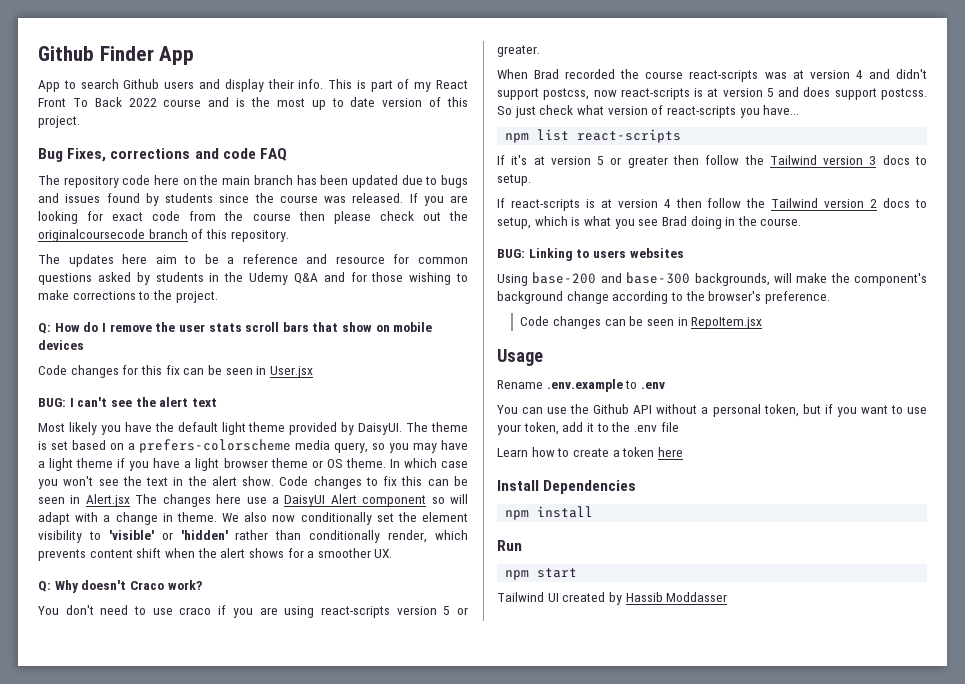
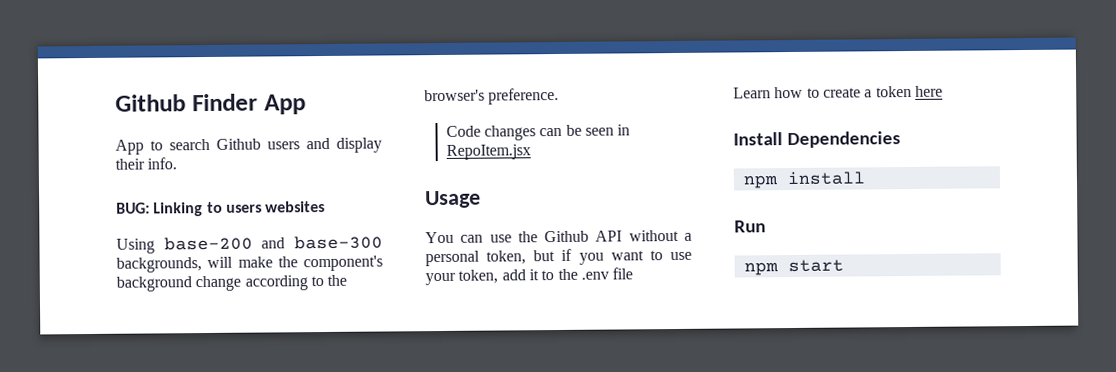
[328,79,468,92] [38,97,468,110] [38,116,80,128] [38,148,287,162] [38,175,468,188] [38,193,468,206] [38,211,468,224] [38,229,289,242] [38,254,468,267] [38,272,468,285] [38,290,218,303] [38,322,433,334] [38,340,84,350] [38,365,313,378] [38,397,217,407] [38,422,469,435] [38,439,468,453] [38,458,468,471] [38,476,468,489] [38,494,469,507] [38,512,469,525] [38,530,469,543] [38,548,393,561] [38,580,202,593] [38,605,468,618] [497,45,540,57] [497,69,927,82] [497,87,927,100] [497,105,800,118] [505,129,682,143] [497,155,927,168] [497,174,531,186] [497,198,927,211] [497,216,802,229] This is part of my React Front To Back 2022 course and is the most up to date version of this project. // Bug Fixes, corrections and code FAQ // The repository code here on the main branch has been updated due to bugs and issues found by students since the course was released. If you are looking for exact code from the course then please check out the originalcoursecode branch of this repository. // The updates here aim to be a reference and resource for common questions asked by students in the Udemy Q&A and for those wishing to make corrections to the project. // Q: How do I remove the user stats scroll bars that show on mobile devices // Code changes for this fix can be seen in User.jsx // BUG: I can't see the alert text // Most likely you have the default light theme provided by DaisyUI. The theme is set based on a prefers-colorscheme media query, so you may have a light theme if you have a light browser theme or OS theme. In which case you won't see the text in the alert show. Code changes to fix this can be seen in Alert.jsx The changes here use a DaisyUI Alert component so will adapt with a change in theme. We also now conditionally set the element visibility to 'visible' or 'hidden' rather than conditionally render, which prevents content shift when the alert shows for a smoother UX. // Q: Why doesn't Craco work? // You don't need to use craco if you are using react-scripts version 5 or greater. // When Brad recorded the course react-scripts was at version 4 and didn't support postcss, now react-scripts is at version 5 and does support postcss. So just check what version of react-scripts you have... // npm list react-scripts // If it's at version 5 or greater then follow the Tailwind version 3 docs to setup. // If react-scripts is at version 4 then follow the Tailwind version 2 docs to setup, which is what you see Brad doing in the course. -> (178, 163) none
[497,379,665,392] // Rename .env.example to .env -> (481, 199) none
[497,592,728,605] // Tailwind UI created by Hassib Moddasser -> (844, 266) none

